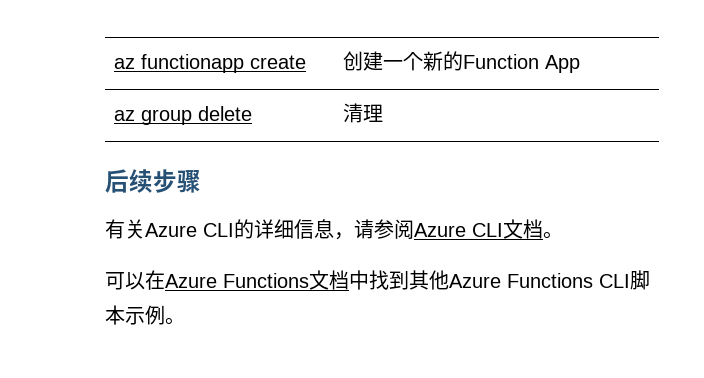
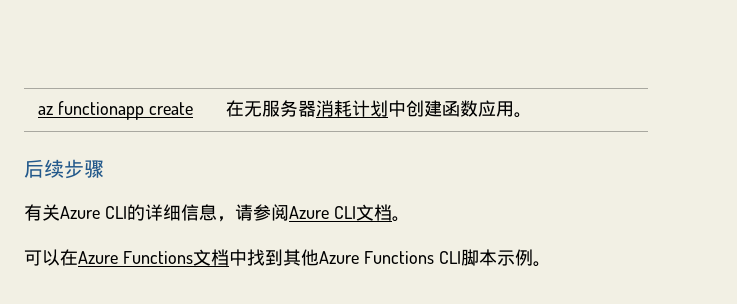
[342,51,580,73] [113,106,252,125] [342,103,383,123] 创建一个新的Function App // az group delete | 清理 -> [225,100,532,118] 在无服务器消耗计划中创建函数应用。

